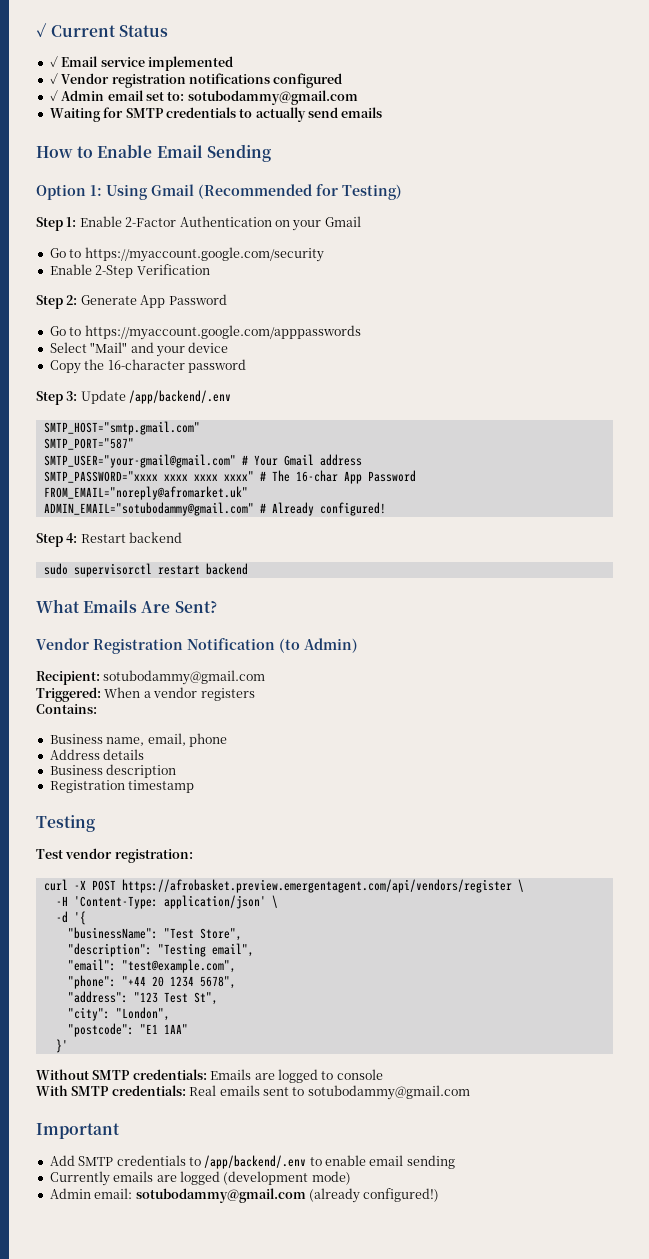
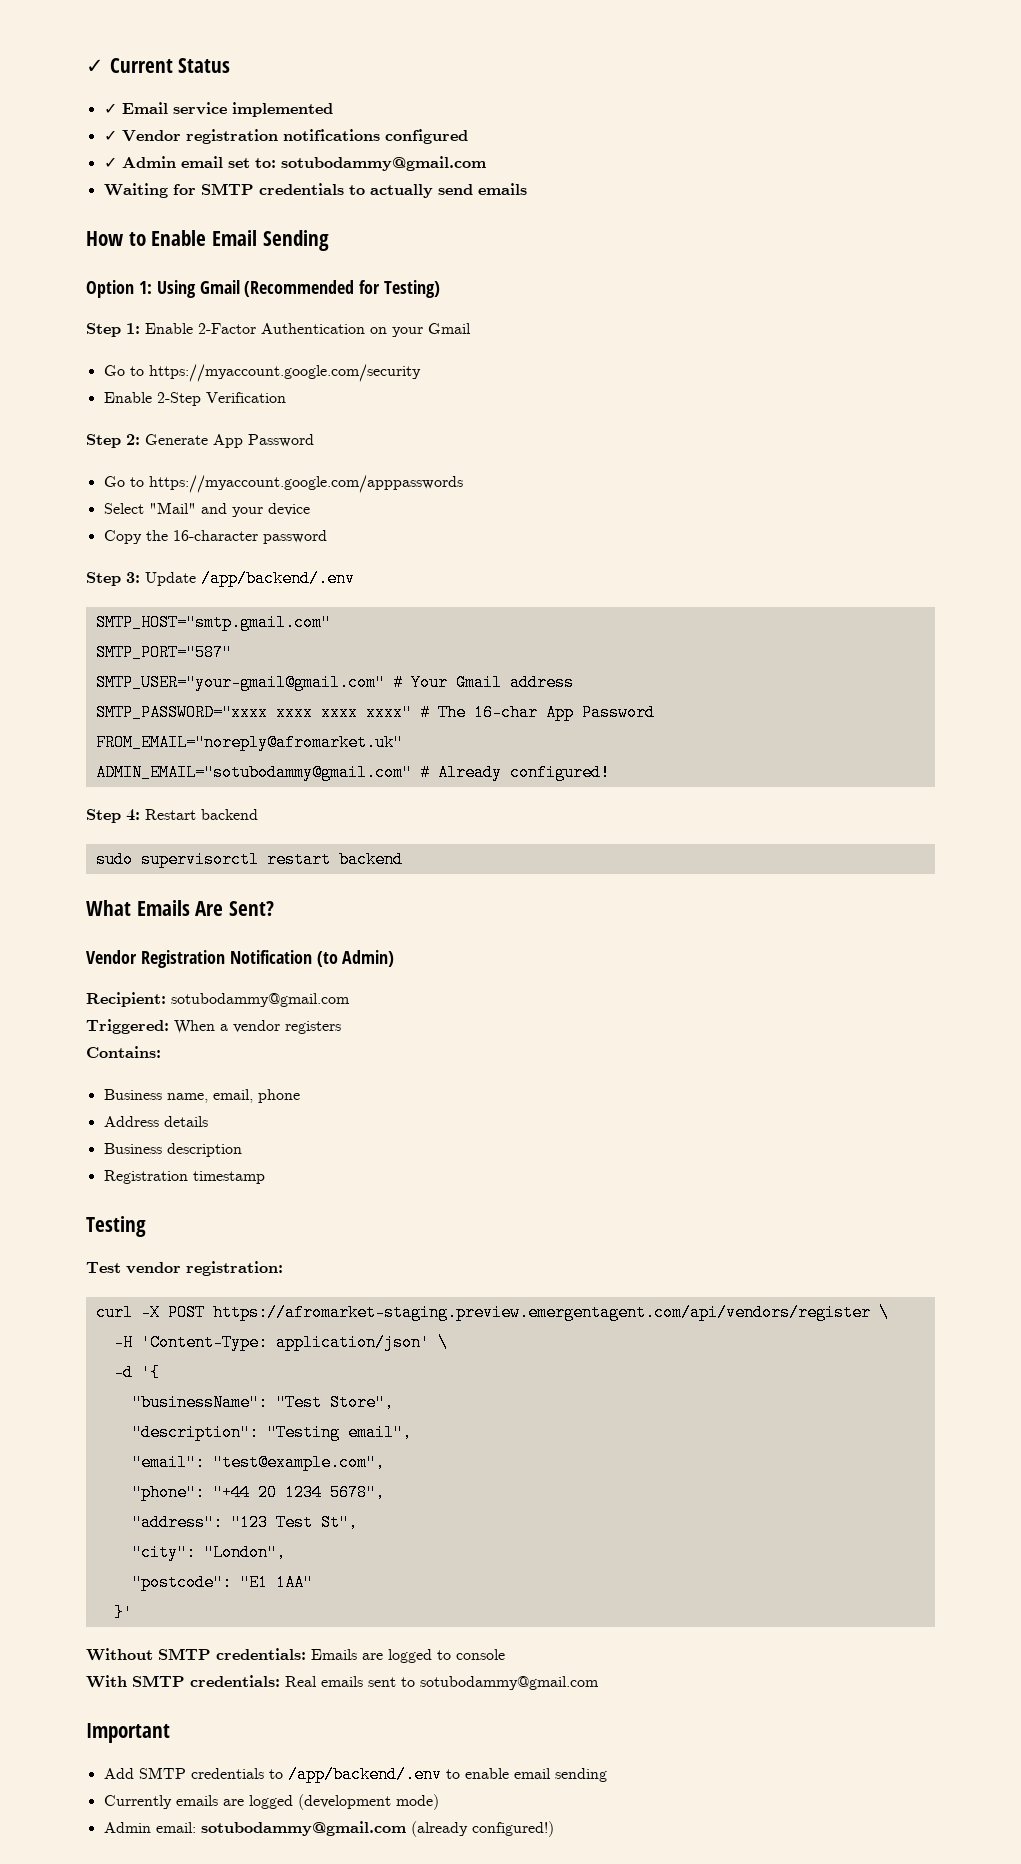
[121,879,512,893] https://afrobasket.preview.emergentagent.com/api/vendors/register -> [212,1304,871,1321] https://afromarket-staging.preview.emergentagent.com/api/vendors/register

